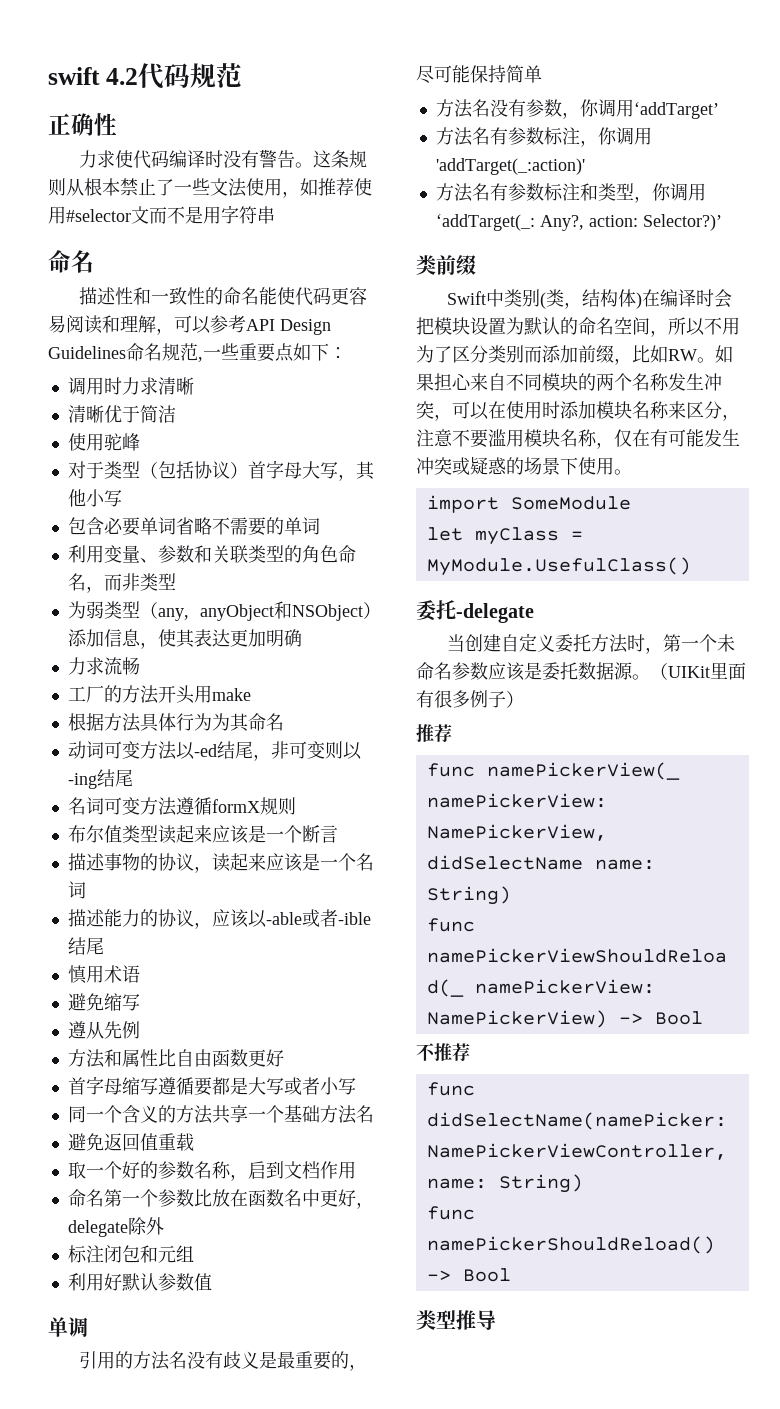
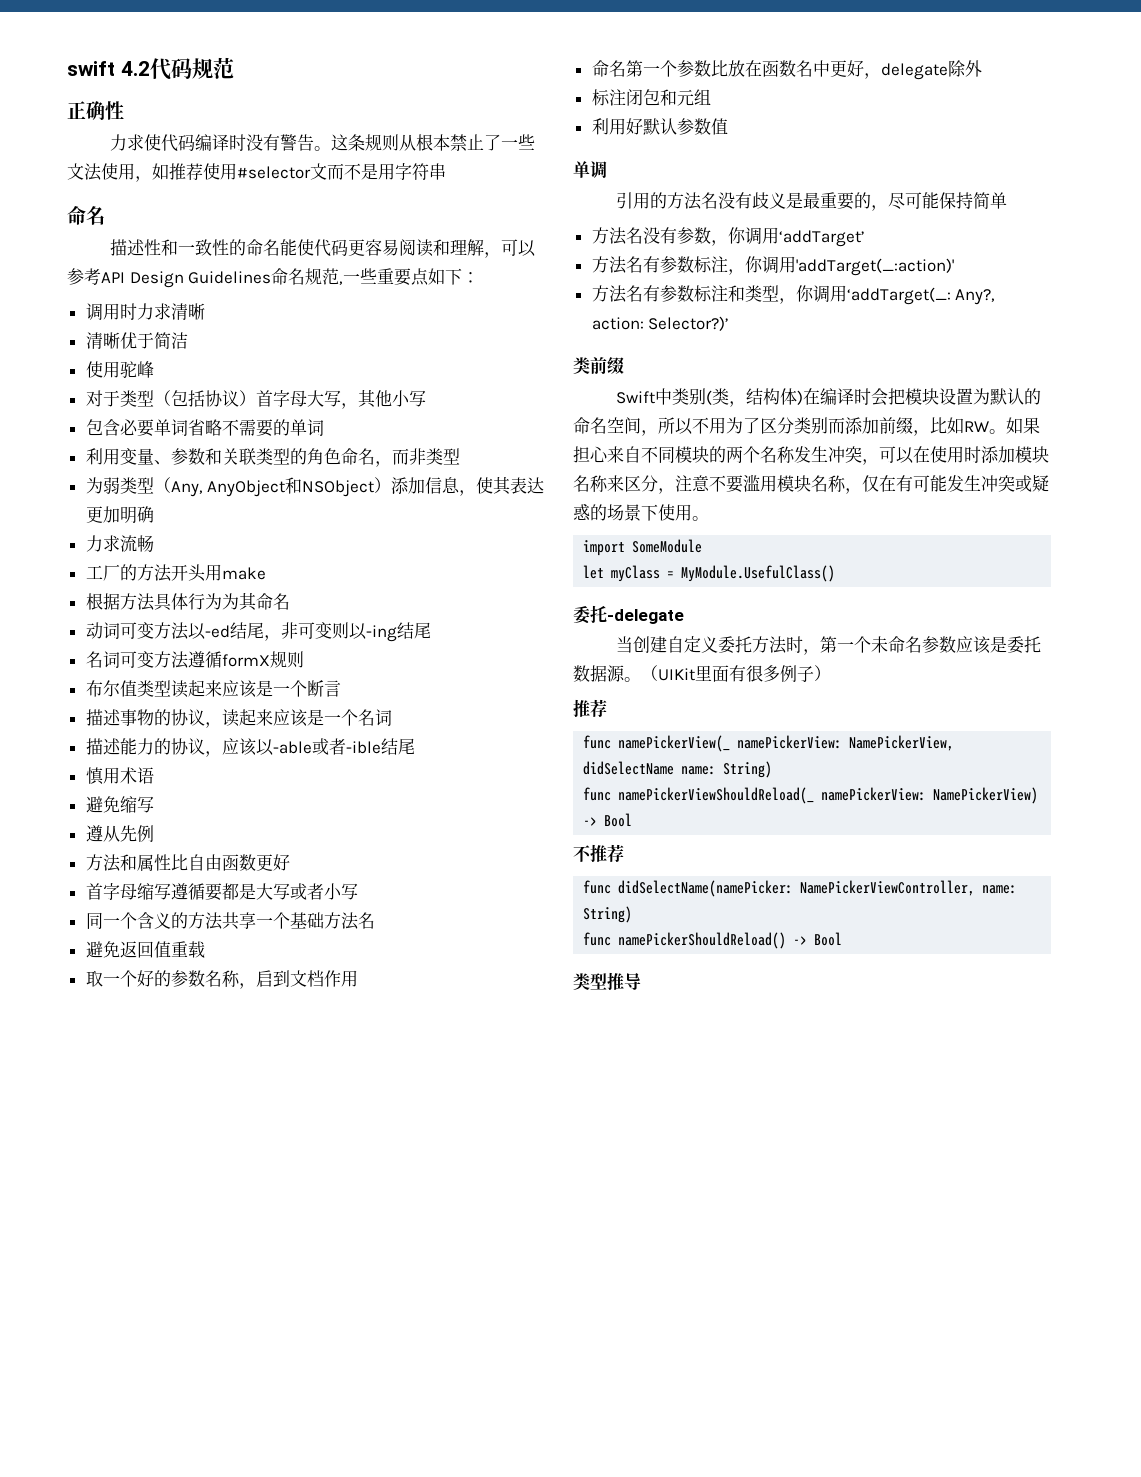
[157,604,274,621] any, anyObject -> [170,480,286,497] Any, AnyObject

